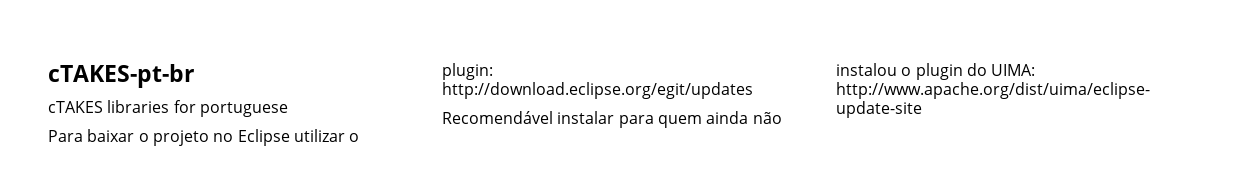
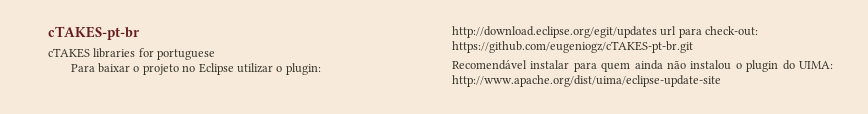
(753, 90) none -> [660,26,759,38] [452,41,693,53] url para check-out: https://github.com/eugeniogz/cTAKES-pt-br.git

